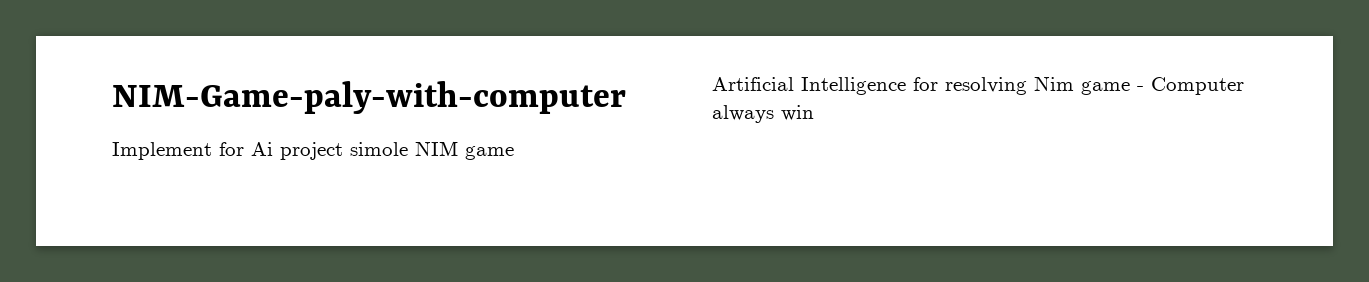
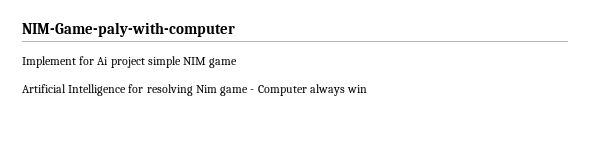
[350,142,408,156] simole -> [147,56,181,68] simple

